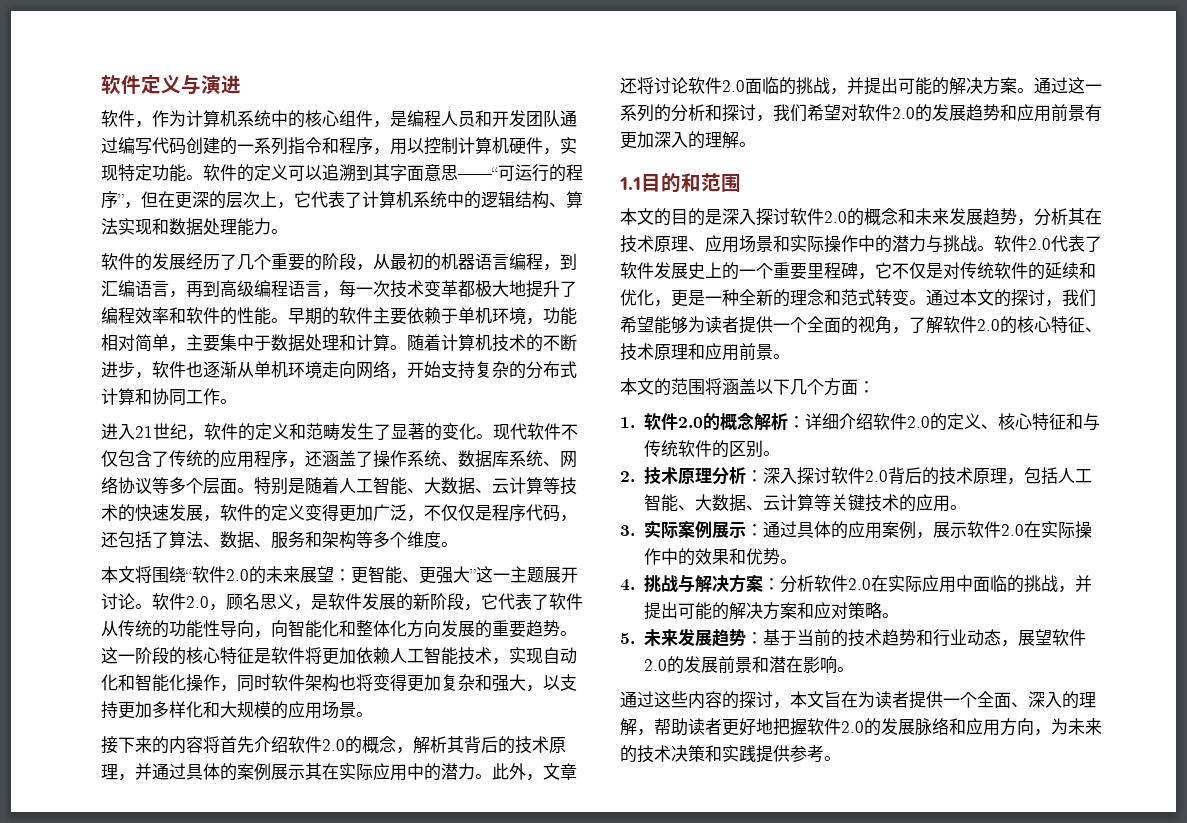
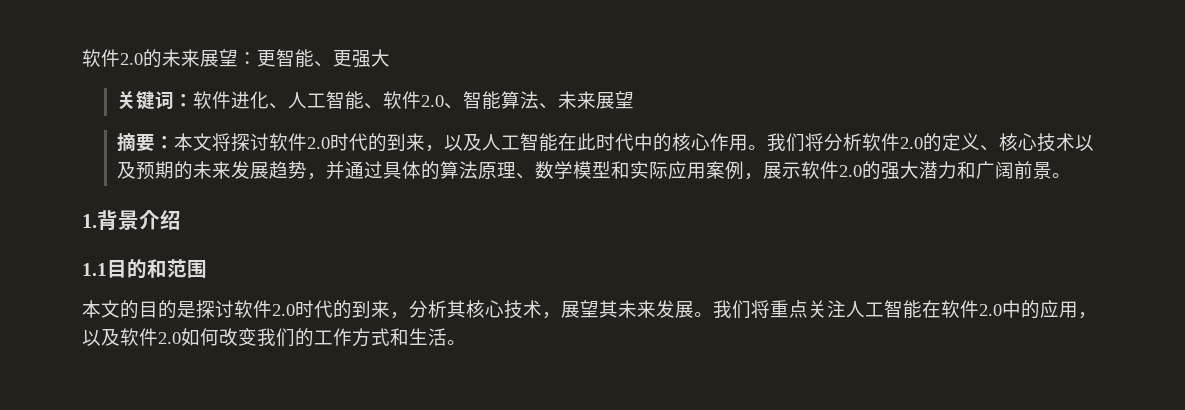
[101,75,241,95] [101,110,577,128] [101,137,577,155] [101,164,583,182] [101,191,583,209] [101,218,288,236] [101,253,577,271] [101,280,577,298] [101,307,577,325] [101,334,577,352] [101,361,577,379] [101,388,237,406] [101,423,578,441] [101,450,577,468] [101,477,577,495] [101,504,577,522] [101,531,458,549] [101,566,226,583] 软件定义与演进 // 软件，作为计算机系统中的核心组件，是编程人员和开发团队通过编写代码创建的一系列指令和程序，用以控制计算机硬件，实现特定功能。软件的定义可以追溯到其字面意思——“可运行的程序”，但在更深的层次上，它代表了计算机系统中的逻辑结构、算法实现和数据处理能力。 // 软件的发展经历了几个重要的阶段，从最初的机器语言编程，到汇编语言，再到高级编程语言，每一次技术变革都极大地提升了编程效率和软件的性能。早期的软件主要依赖于单机环境，功能相对简单，主要集中于数据处理和计算。随着计算机技术的不断进步，软件也逐渐从单机环境走向网络，开始支持复杂的分布式计算和协同工作。 // 进入21世纪，软件的定义和范畴发生了显著的变化。现代软件不仅包含了传统的应用程序，还涵盖了操作系统、数据库系统、网络协议等多个层面。特别是随着人工智能、大数据、云计算等技术的快速发展，软件的定义变得更加广泛，不仅仅是程序代码，还包括了算法、数据、服务和架构等多个维度。 // 本文将围绕“软件 -> [82,49,120,67] 软件
[470,566,578,583] [101,593,583,611] [101,620,577,638] [101,647,577,665] [101,674,577,692] [101,701,373,719] [101,736,566,754] [101,763,577,781] [620,77,1102,95] [620,104,1102,122] [620,131,756,149] ”这一主题展开讨论。软件2.0，顾名思义，是软件发展的新阶段，它代表了软件从传统的功能性导向，向智能化和整体化方向发展的重要趋势。这一阶段的核心特征是软件将更加依赖人工智能技术，实现自动化和智能化操作，同时软件架构也将变得更加复杂和强大，以支持更加多样化和大规模的应用场景。 // 接下来的内容将首先介绍软件2.0的概念，解析其背后的技术原理，并通过具体的案例展示其在实际应用中的潜力。此外，文章还将讨论软件2.0面临的挑战，并提出可能的解决方案。通过这一系列的分析和探讨，我们希望对软件2.0的发展趋势和应用前景有更加深入的理解。 -> [116,91,634,110] [116,133,1094,152] [116,161,1071,180] [82,210,181,231] // 关键词：软件进化、人工智能、软件2.0、智能算法、未来展望 // 摘要：本文将探讨软件2.0时代的到来，以及人工智能在此时代中的核心作用。我们将分析软件2.0的定义、核心技术以及预期的未来发展趋势，并通过具体的算法原理、数学模型和实际应用案例，展示软件2.0的强大潜力和广阔前景。 // 1.背景介绍
[722,208,1102,226] [620,235,1102,253] [620,262,1096,280] [620,289,1096,307] [620,316,1102,334] [620,343,790,361] [620,378,875,396] [620,412,1101,431] [644,440,781,458] [620,466,1093,485] [644,494,968,512] [620,520,1093,539] [644,548,798,566] [620,574,1093,593] [644,602,900,620] [620,628,1087,647] [644,656,855,674] [620,691,1096,709] [620,718,1102,736] [620,745,824,763] 深入探讨软件2.0的概念和未来发展趋势，分析其在技术原理、应用场景和实际操作中的潜力与挑战。软件2.0代表了软件发展史上的一个重要里程碑，它不仅是对传统软件的延续和优化，更是一种全新的理念和范式转变。通过本文的探讨，我们希望能够为读者提供一个全面的视角，了解软件2.0的核心特征、技术原理和应用前景。 // 本文的范围将涵盖以下几个方面： // 1.软件2.0的概念解析：详细介绍软件2.0的定义、核心特征和与传统软件的区别。 // 2.技术原理分析：深入探讨软件2.0背后的技术原理，包括人工智能、大数据、云计算等关键技术的应用。 // 3.实际案例展示：通过具体的应用案例，展示软件2.0在实际操作中的效果和优势。 // 4.挑战与解决方案：分析软件2.0在实际应用中面临的挑战，并提出可能的解决方案和应对策略。 // 5.未来发展趋势：基于当前的技术趋势和行业动态，展望软件2.0的发展前景和潜在影响。 // 通过这些内容的探讨，本文旨在为读者提供一个全面、深入的理解，帮助读者更好地把握软件2.0的发展脉络和应用方向，为未来的技术决策和实践提供参考 -> [196,300,1097,319] [82,328,447,347] 探讨软件2.0时代的到来，分析其核心技术，展望其未来发展。我们将重点关注人工智能在软件2.0中的应用，以及软件2.0如何改变我们的工作方式和生活

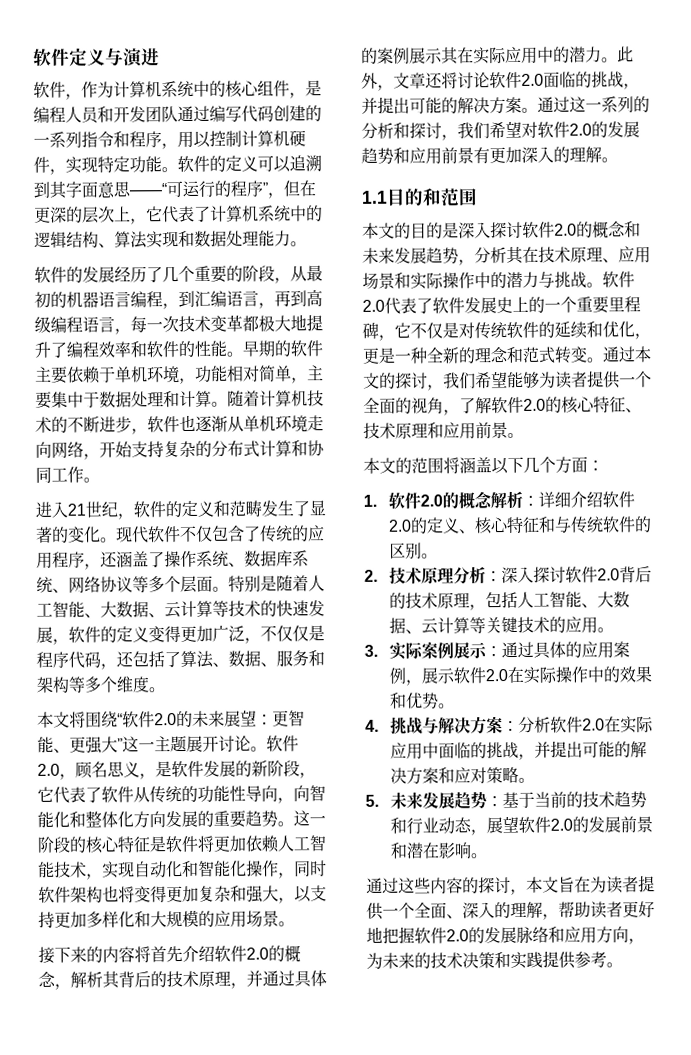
[82,49,120,67] 软件 -> [33,47,160,68] [33,80,322,100] [33,105,322,124] [33,130,306,150] [33,155,322,175] [33,180,316,199] [34,205,323,225] [34,230,307,249] [34,265,323,284] [34,289,323,310] [34,314,323,335] [34,340,323,358] [35,365,324,385] [35,390,324,409] [35,414,324,435] [35,440,325,460] [35,466,100,483] [35,500,326,520] [35,525,325,544] [36,550,309,570] [36,575,325,594] [36,600,325,619] [36,625,325,645] [36,650,325,670] [36,676,166,693] [37,710,155,728] 软件定义与演进 // 软件，作为计算机系统中的核心组件，是编程人员和开发团队通过编写代码创建的一系列指令和程序，用以控制计算机硬件，实现特定功能。软件的定义可以追溯到其字面意思——“可运行的程序”，但在更深的层次上，它代表了计算机系统中的逻辑结构、算法实现和数据处理能力。 // 软件的发展经历了几个重要的阶段，从最初的机器语言编程，到汇编语言，再到高级编程语言，每一次技术变革都极大地提升了编程效率和软件的性能。早期的软件主要依赖于单机环境，功能相对简单，主要集中于数据处理和计算。随着计算机技术的不断进步，软件也逐渐从单机环境走向网络，开始支持复杂的分布式计算和协同工作。 // 进入21世纪，软件的定义和范畴发生了显著的变化。现代软件不仅包含了传统的应用程序，还涵盖了操作系统、数据库系统、网络协议等多个层面。特别是随着人工智能、大数据、云计算等技术的快速发展，软件的定义变得更加广泛，不仅仅是程序代码，还包括了算法、数据、服务和架构等多个维度。 // 本文将围绕“软件
[116,91,634,110] [116,133,1094,152] [116,161,1071,180] [82,210,181,231] // 关键词：软件进化、人工智能、软件2.0、智能算法、未来展望 // 摘要：本文将探讨软件2.0时代的到来，以及人工智能在此时代中的核心作用。我们将分析软件2.0的定义、核心技术以及预期的未来发展趋势，并通过具体的算法原理、数学模型和实际应用案例，展示软件2.0的强大潜力和广阔前景。 // 1.背景介绍 -> [117,735,299,753] [37,760,316,780] [37,785,326,804] [37,810,326,829] [37,835,326,854] [38,860,327,880] [38,885,327,904] [38,909,295,928] [38,945,301,964] [38,970,327,990] [361,46,634,65] [361,71,640,91] [361,96,650,115] [361,120,640,141] [361,146,618,165] ”这一主题展开讨论。软件2.0，顾名思义，是软件发展的新阶段，它代表了软件从传统的功能性导向，向智能化和整体化方向发展的重要趋势。这一阶段的核心特征是软件将更加依赖人工智能技术，实现自动化和智能化操作，同时软件架构也将变得更加复杂和强大，以支持更加多样化和大规模的应用场景。 // 接下来的内容将首先介绍软件2.0的概念，解析其背后的技术原理，并通过具体的案例展示其在实际应用中的潜力。此外，文章还将讨论软件2.0面临的挑战，并提出可能的解决方案。通过这一系列的分析和探讨，我们希望对软件2.0的发展趋势和应用前景有更加深入的理解。
[196,300,1097,319] [82,328,447,347] 探讨软件2.0时代的到来，分析其核心技术，展望其未来发展。我们将重点关注人工智能在软件2.0中的应用，以及软件2.0如何改变我们的工作方式和生活 -> [458,221,641,239] [362,246,651,266] [362,271,635,290] [362,296,641,315] [362,321,651,341] [362,346,651,364] [363,370,652,391] [363,396,642,416] [363,422,524,440] [363,456,604,475] [363,490,635,510] [387,516,652,535] [388,542,438,559] [364,566,652,585] [388,591,630,611] [388,616,614,635] [364,641,630,660] [388,666,652,686] [389,692,455,709] [365,716,654,735] [389,740,647,760] [389,766,535,785] [365,791,647,810] [389,815,653,836] [389,842,488,859] [366,875,655,896] [366,901,655,920] [366,926,645,945] [366,950,607,969] 深入探讨软件2.0的概念和未来发展趋势，分析其在技术原理、应用场景和实际操作中的潜力与挑战。软件2.0代表了软件发展史上的一个重要里程碑，它不仅是对传统软件的延续和优化，更是一种全新的理念和范式转变。通过本文的探讨，我们希望能够为读者提供一个全面的视角，了解软件2.0的核心特征、技术原理和应用前景。 // 本文的范围将涵盖以下几个方面： // 1.软件2.0的概念解析：详细介绍软件2.0的定义、核心特征和与传统软件的区别。 // 2.技术原理分析：深入探讨软件2.0背后的技术原理，包括人工智能、大数据、云计算等关键技术的应用。 // 3.实际案例展示：通过具体的应用案例，展示软件2.0在实际操作中的效果和优势。 // 4.挑战与解决方案：分析软件2.0在实际应用中面临的挑战，并提出可能的解决方案和应对策略。 // 5.未来发展趋势：基于当前的技术趋势和行业动态，展望软件2.0的发展前景和潜在影响。 // 通过这些内容的探讨，本文旨在为读者提供一个全面、深入的理解，帮助读者更好地把握软件2.0的发展脉络和应用方向，为未来的技术决策和实践提供参考

